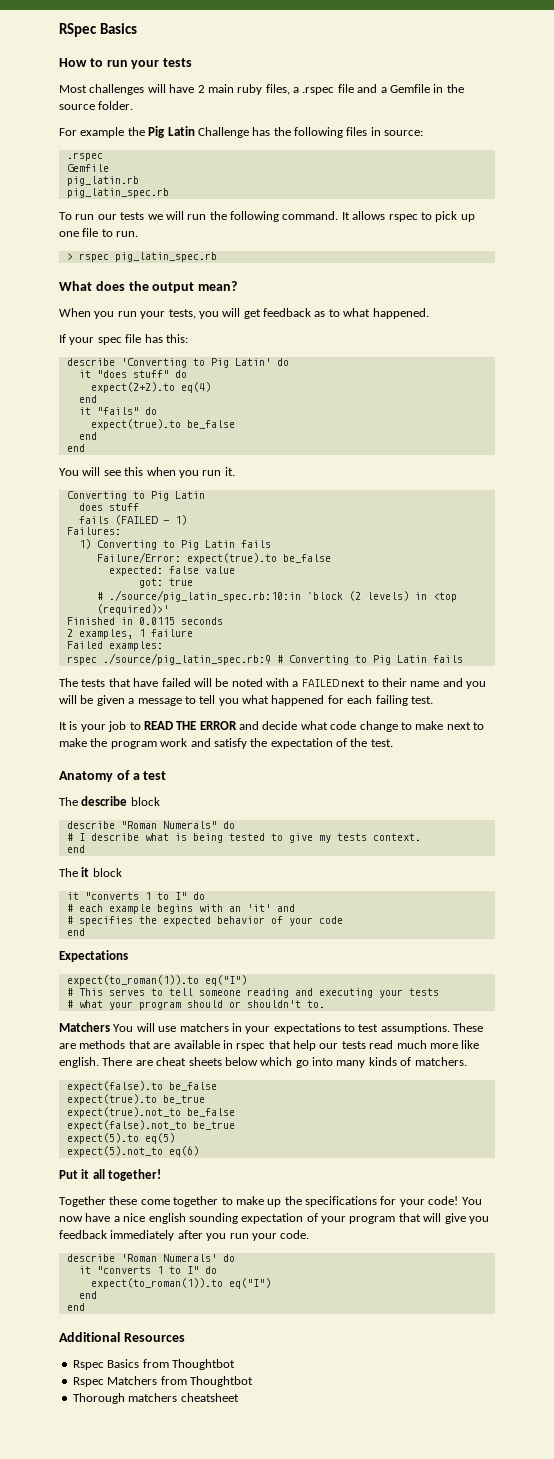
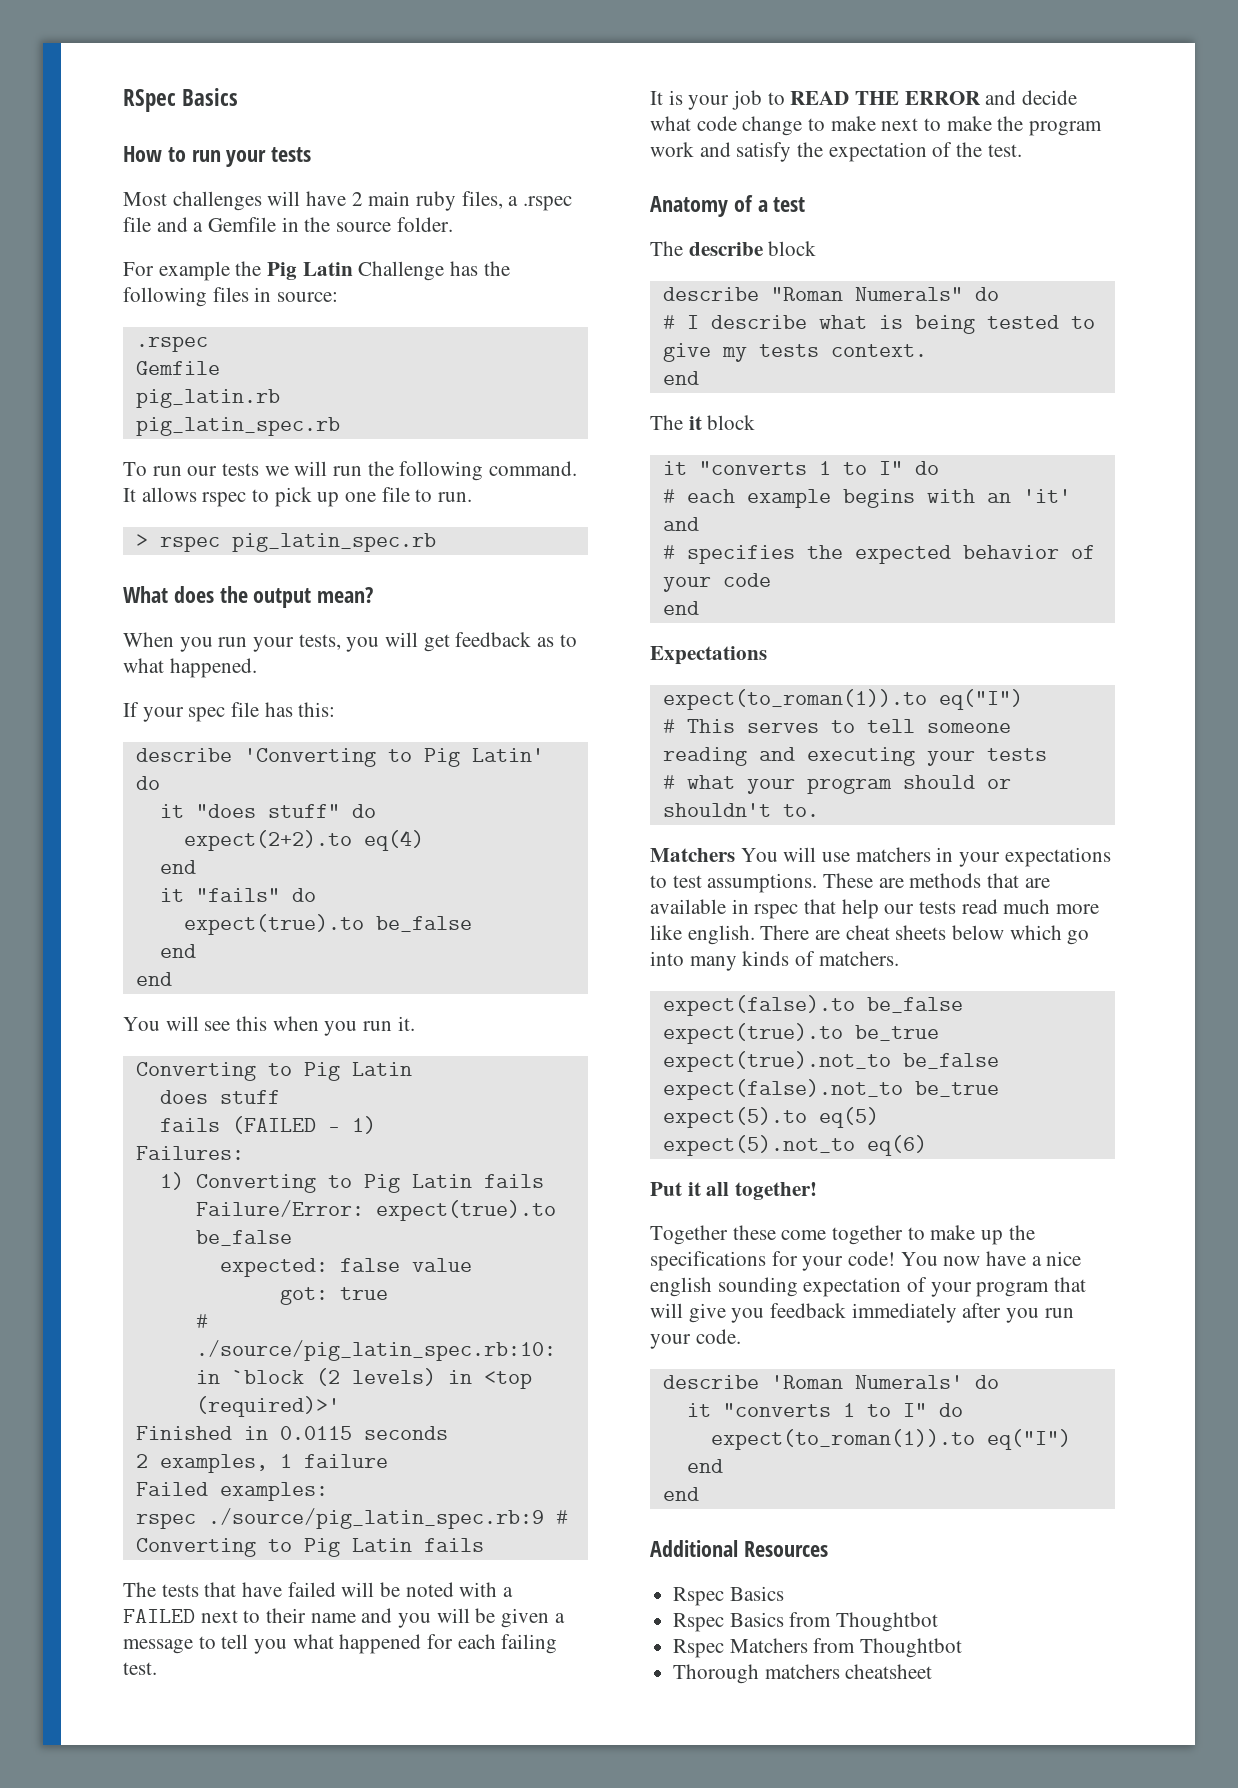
(140, 1363) none -> [673,1612,784,1632] // Rspec Basics

